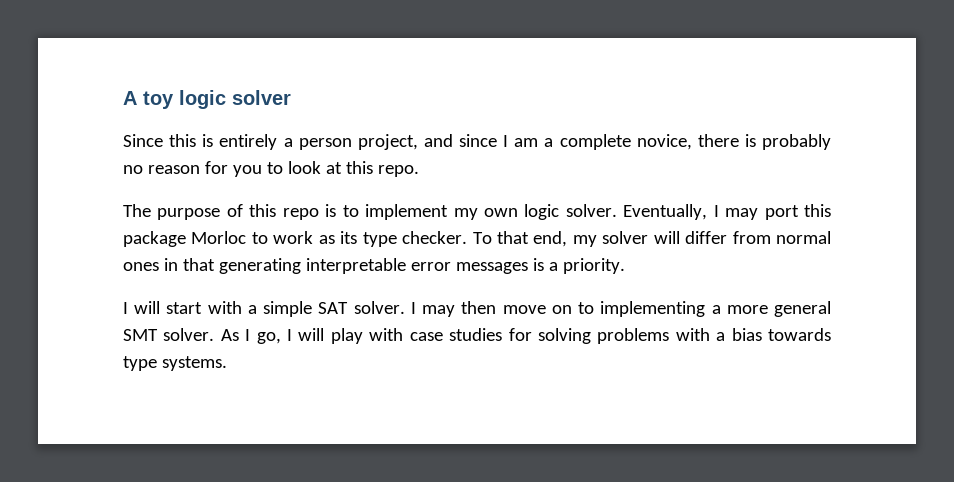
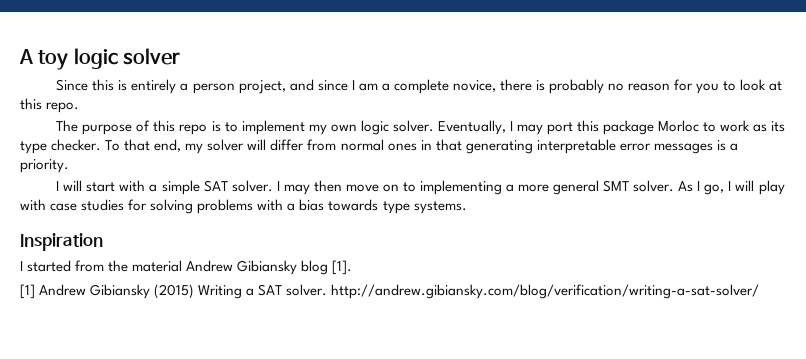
(227, 363) none -> [20,233,103,251] [20,260,353,275] [20,284,760,299] // Inspiration // I started from the material Andrew Gibiansky blog [1]. // [1] Andrew Gibiansky (2015) Writing a SAT solver. http://andrew.gibiansky.com/blog/verification/writing-a-sat-solver/

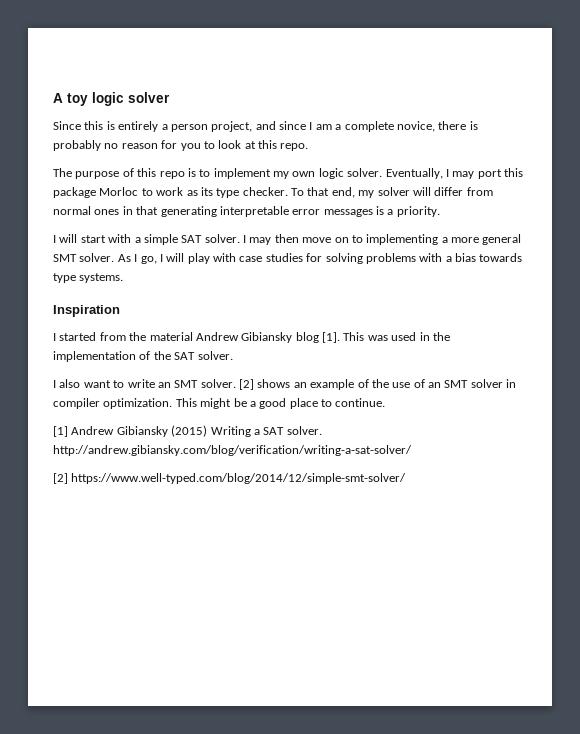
(353, 267) none -> [343,332,450,341] [53,351,233,362] [53,379,517,390] [53,398,386,409] This was used in the implementation of the SAT solver. // I also want to write an SMT solver. [2] shows an example of the use of an SMT solver in compiler optimization. This might be a good place to continue.
(760, 291) none -> [53,473,407,484] // [2] https://www.well-typed.com/blog/2014/12/simple-smt-solver/

